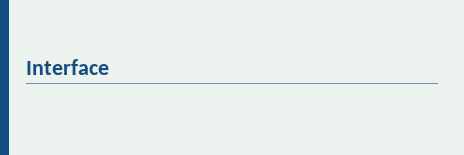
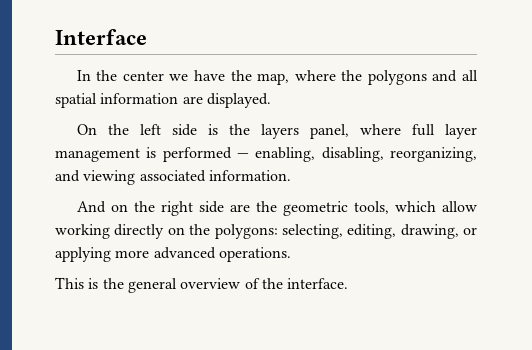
(109, 67) none -> [76,70,478,85] [55,93,271,108] [76,124,478,139] [55,147,477,162] [55,170,291,185] [76,201,478,216] [55,224,477,239] [55,247,291,262] [55,277,349,293] // In the center we have the map, where the polygons and all spatial information are displayed. // On the left side is the layers panel, where full layer management is performed — enabling, disabling, reorganizing, and viewing associated information. // And on the right side are the geometric tools, which allow working directly on the polygons: selecting, editing, drawing, or applying more advanced operations. // This is the general overview of the interface.

